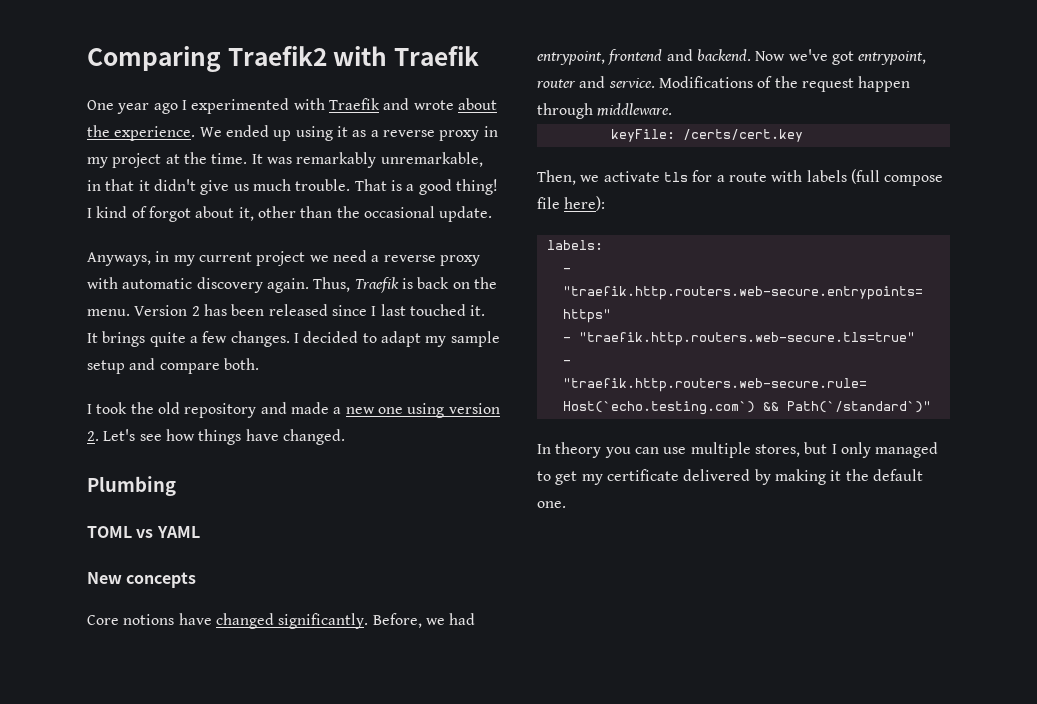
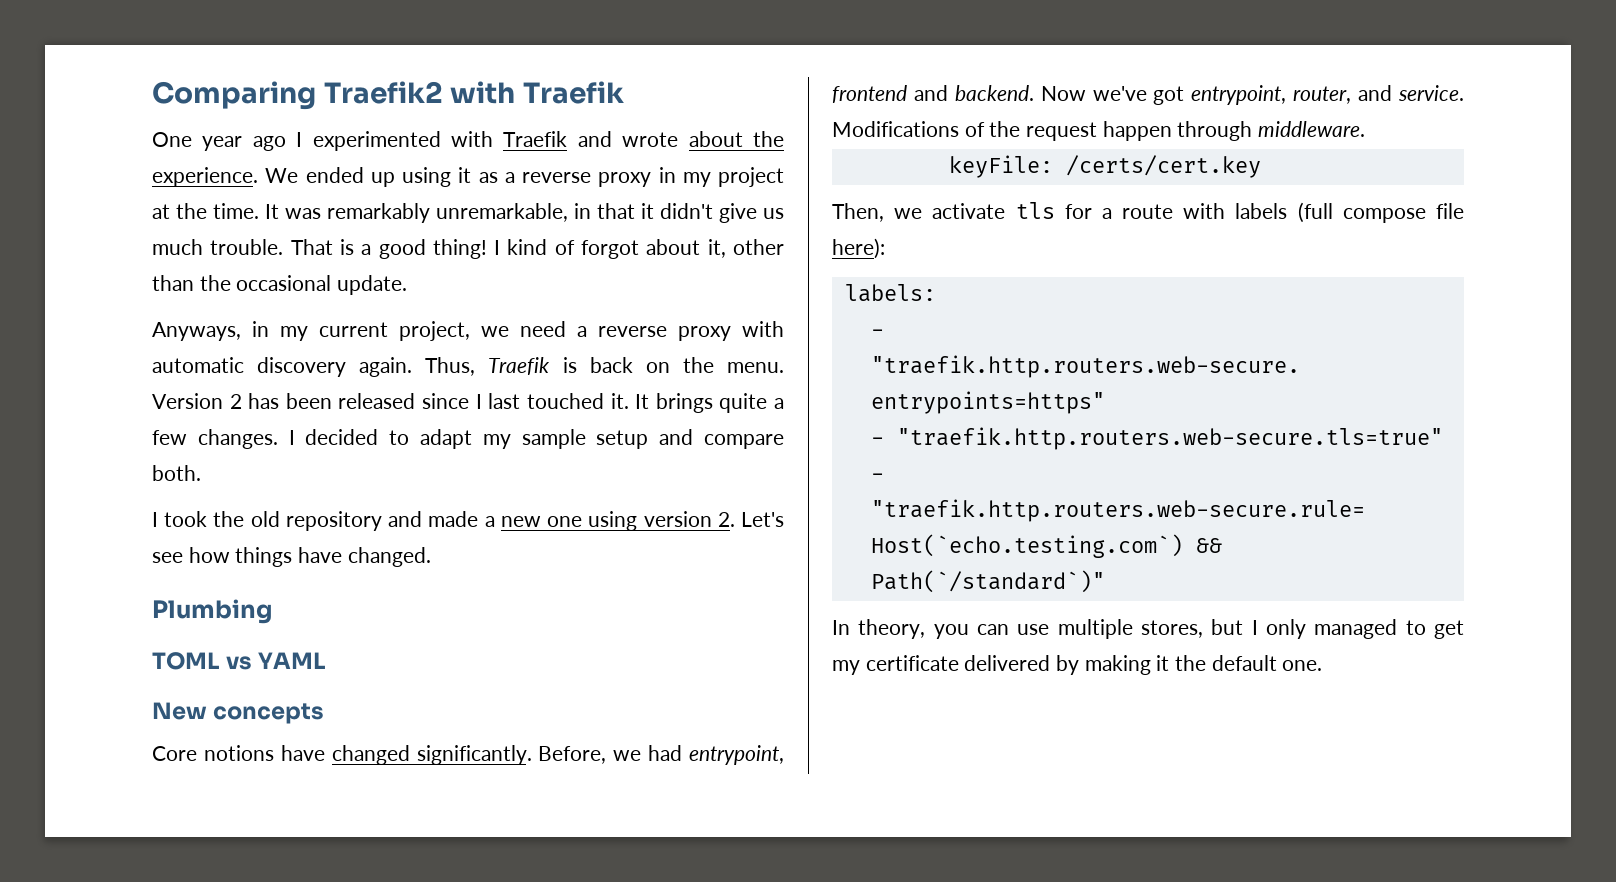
[256,251,306,266] project -> [399,321,470,341] project,
[537,79,576,88] router -> [1293,86,1352,104] router,
[555,442,602,458] theory -> [858,619,926,639] theory,

